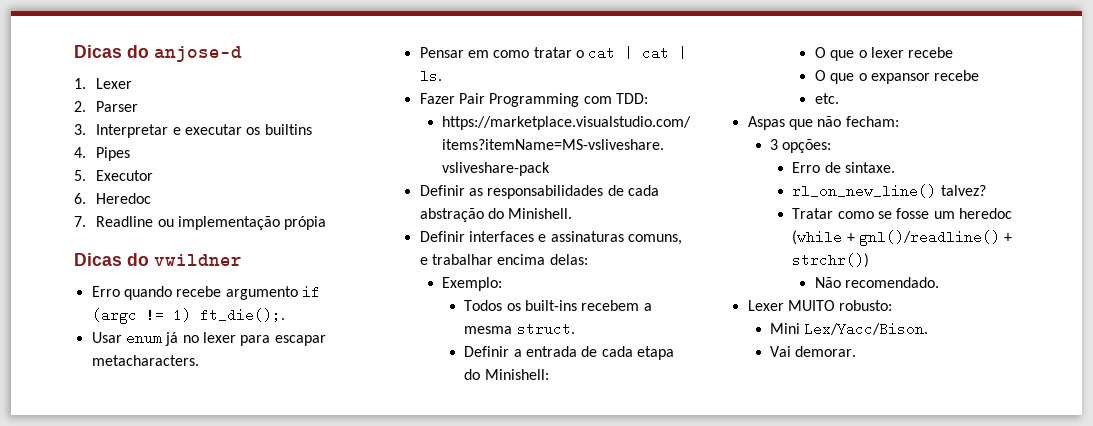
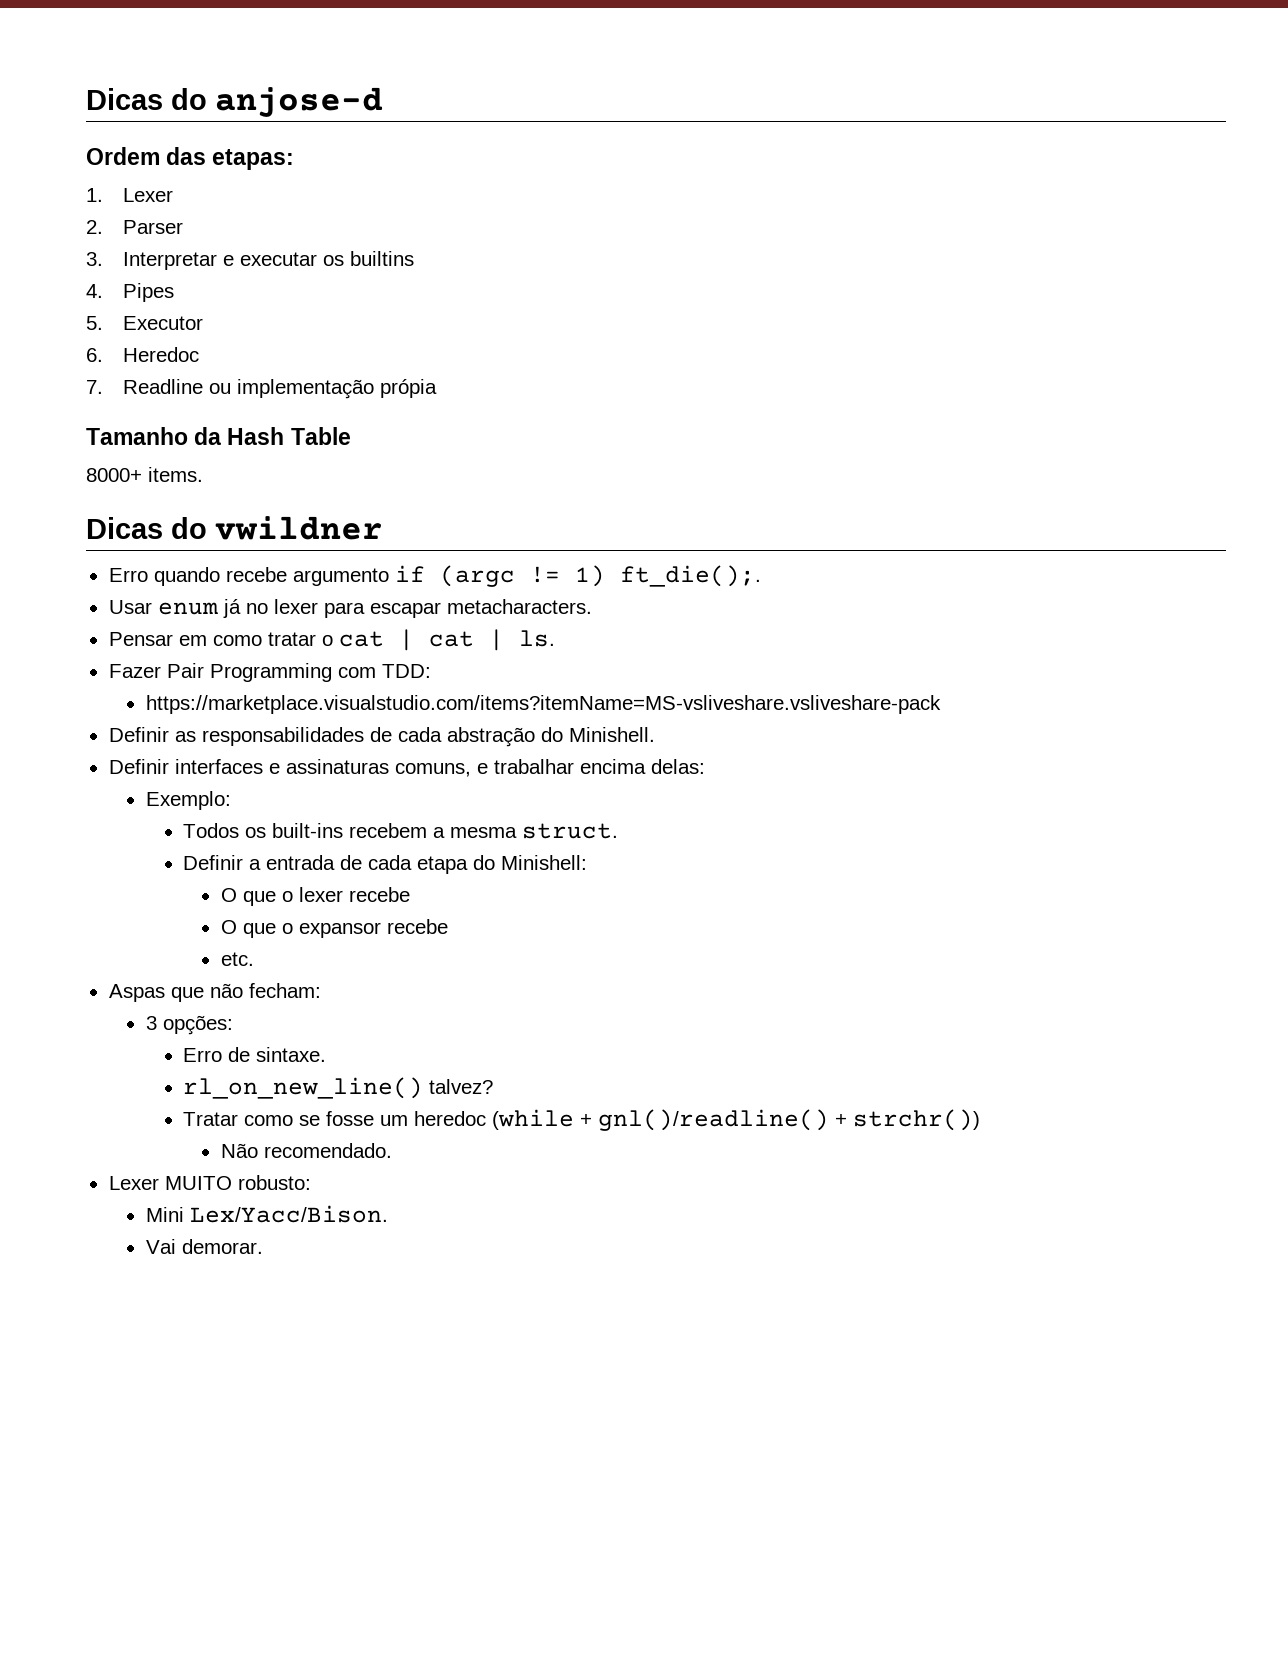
(242, 54) none -> [86,147,295,170] // Ordem das etapas:
(327, 223) none -> [86,427,351,445] [86,467,203,482] // Tamanho da Hash Table // 8000+ items.

